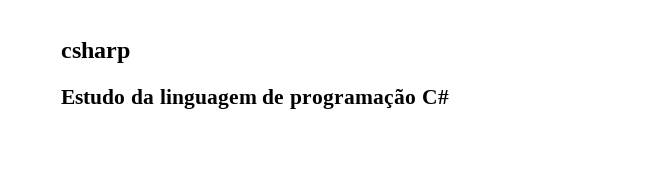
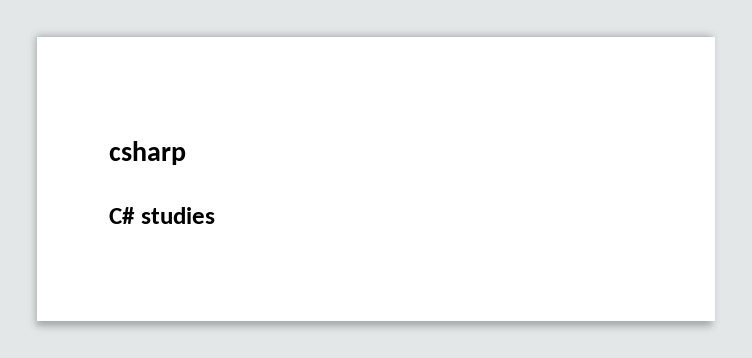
[61,89,450,109] Estudo da linguagem de programação C# -> [109,207,215,224] C# studies

